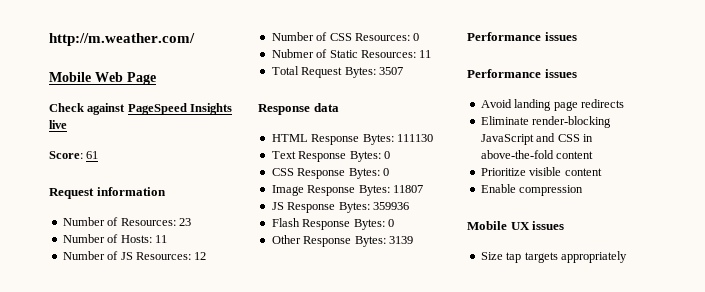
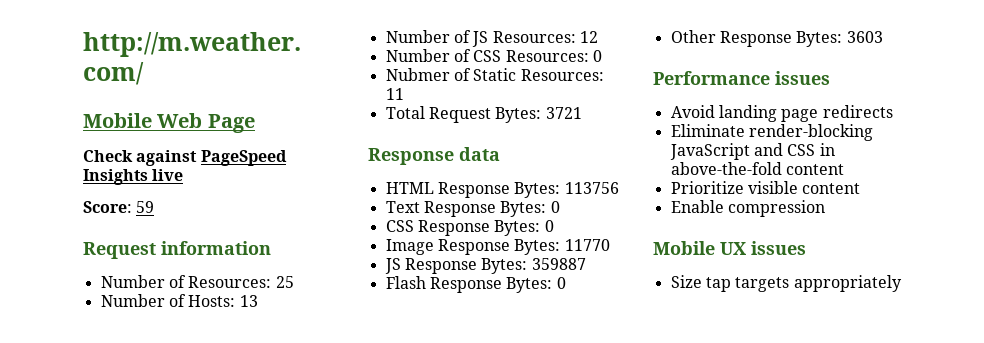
[86,151,99,159] 61 -> [136,201,155,213] 59
[178,218,191,226] 23 -> [275,276,294,288] 25
[154,235,167,243] 11 -> [239,295,258,307] 13
[378,67,403,75] 3507 -> [545,107,582,119] 3721
[396,134,433,142] 111130 -> [564,182,619,194] 113756
[392,185,423,193] 11807 -> [564,239,610,251] 11770
[372,202,409,210] 359936 -> [531,258,586,270] 359887
[388,236,413,244] [467,32,577,41] 3139 // Performance issues -> [846,31,883,43] 3603

